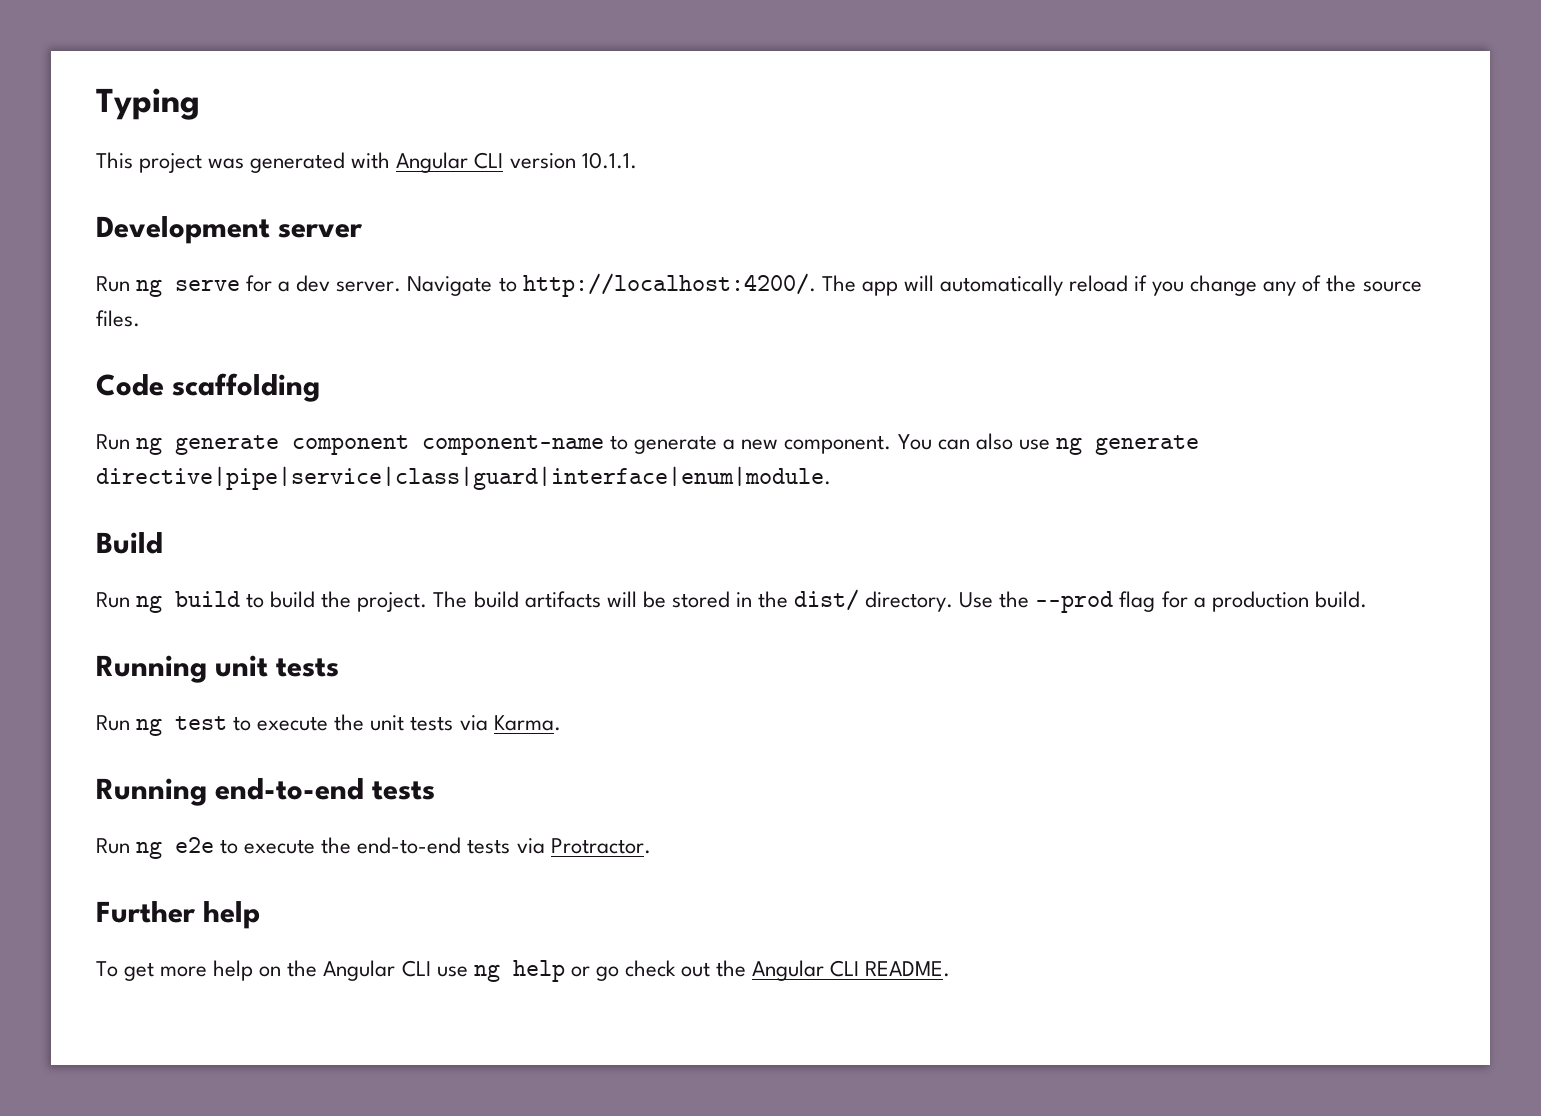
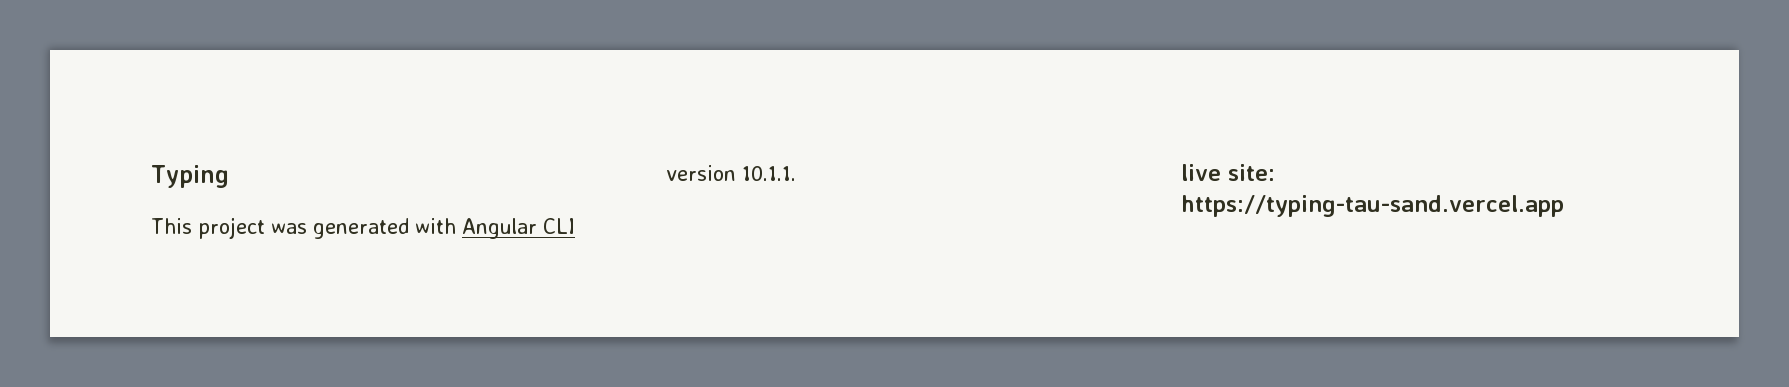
[96,216,364,244] [96,273,1422,297] [96,310,140,327] [96,373,321,402] [96,433,1199,455] [96,466,831,490] [96,532,163,554] [96,589,1367,613] [96,655,340,683] [96,714,561,736] [96,778,436,806] [96,837,651,859] [96,901,261,929] [96,960,951,982] Development server // Run ng serve for a dev server. Navigate to http://localhost:4200/. The app will automatically reload if you change any of the source files. // Code scaffolding // Run ng generate component component-name to generate a new component. You can also use ng generate directive|pipe|service|class|guard|interface|enum|module. // Build // Run ng build to build the project. The build artifacts will be stored in the dist/ directory. Use the --prod flag for a production build. // Running unit tests // Run ng test to execute the unit tests via Karma. // Running end-to-end tests // Run ng e2e to execute the end-to-end tests via Protractor. // Further help // To get more help on the Angular CLI use ng help or go check out the Angular CLI README. -> [1181,164,1275,181] [1181,195,1564,217] live site: https://typing-tau-sand.vercel.app

